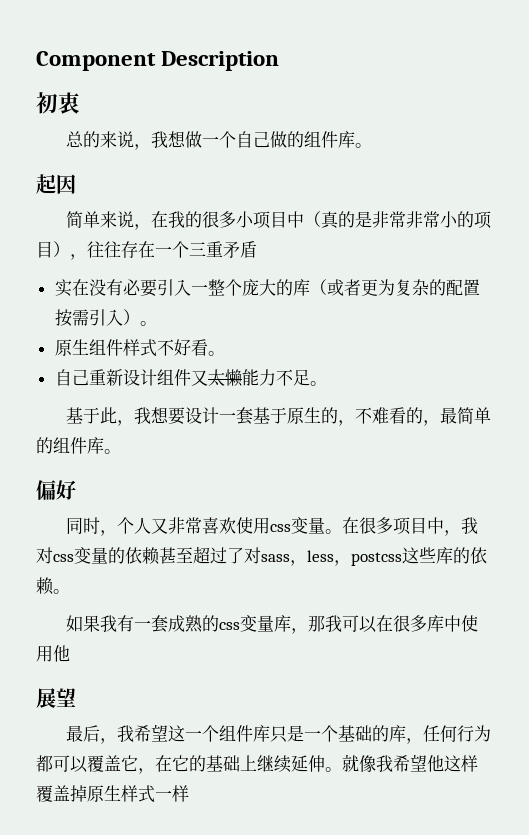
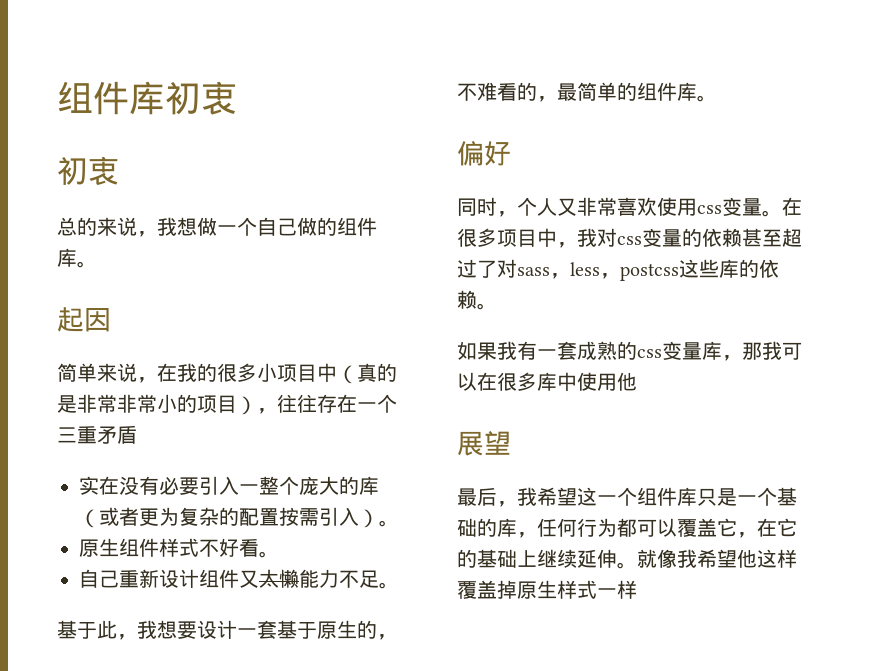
[36,51,280,71] Component Description -> [57,81,237,115] 组件库初衷

